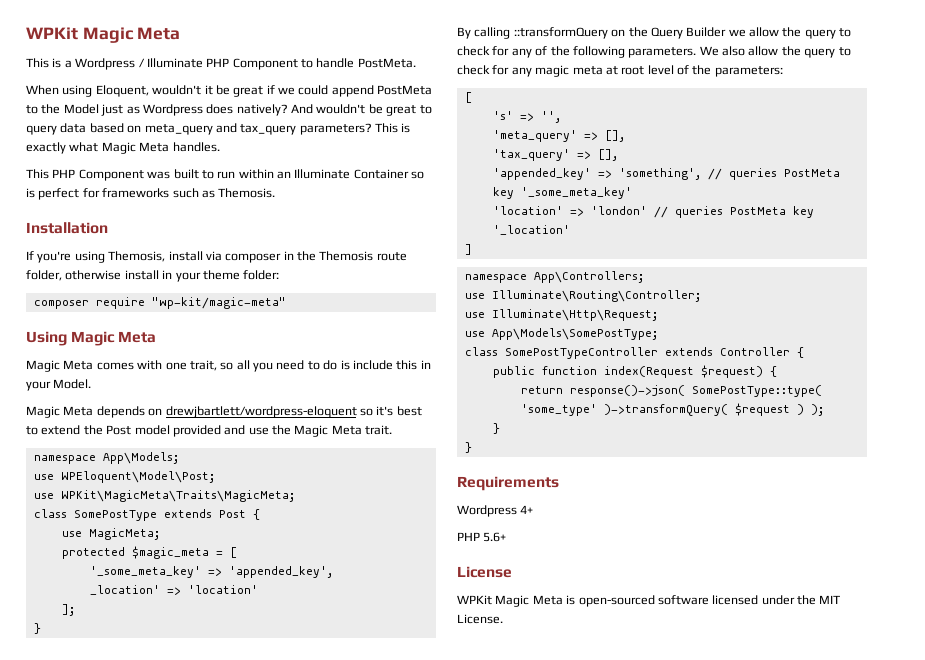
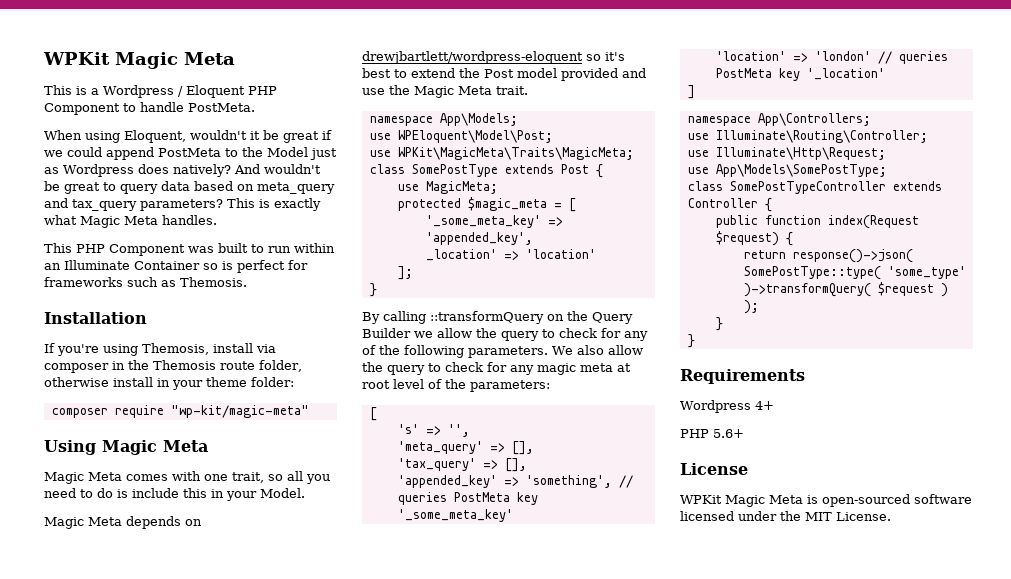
[146,58,203,68] Illuminate -> [186,85,245,98] Eloquent

